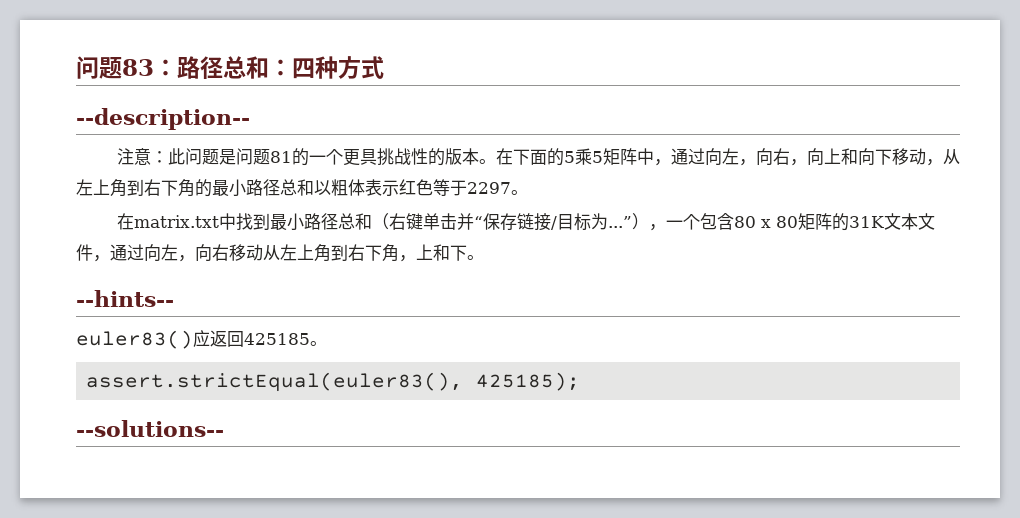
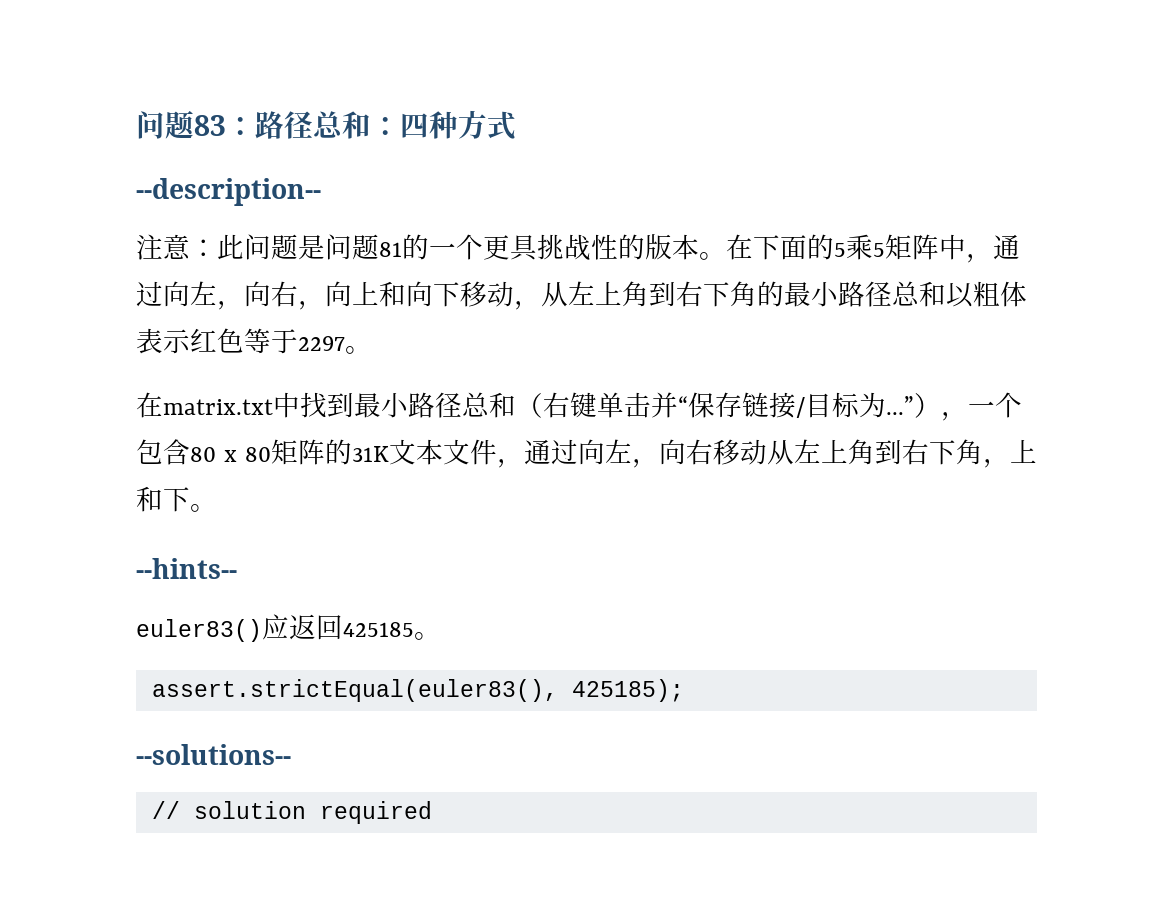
(224, 428) none -> [151,801,432,824] // // solution required

